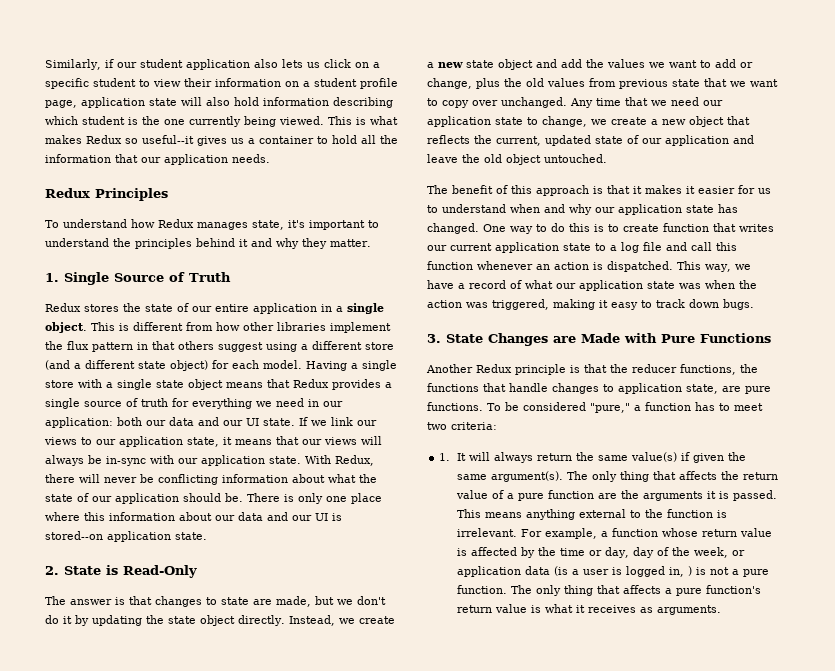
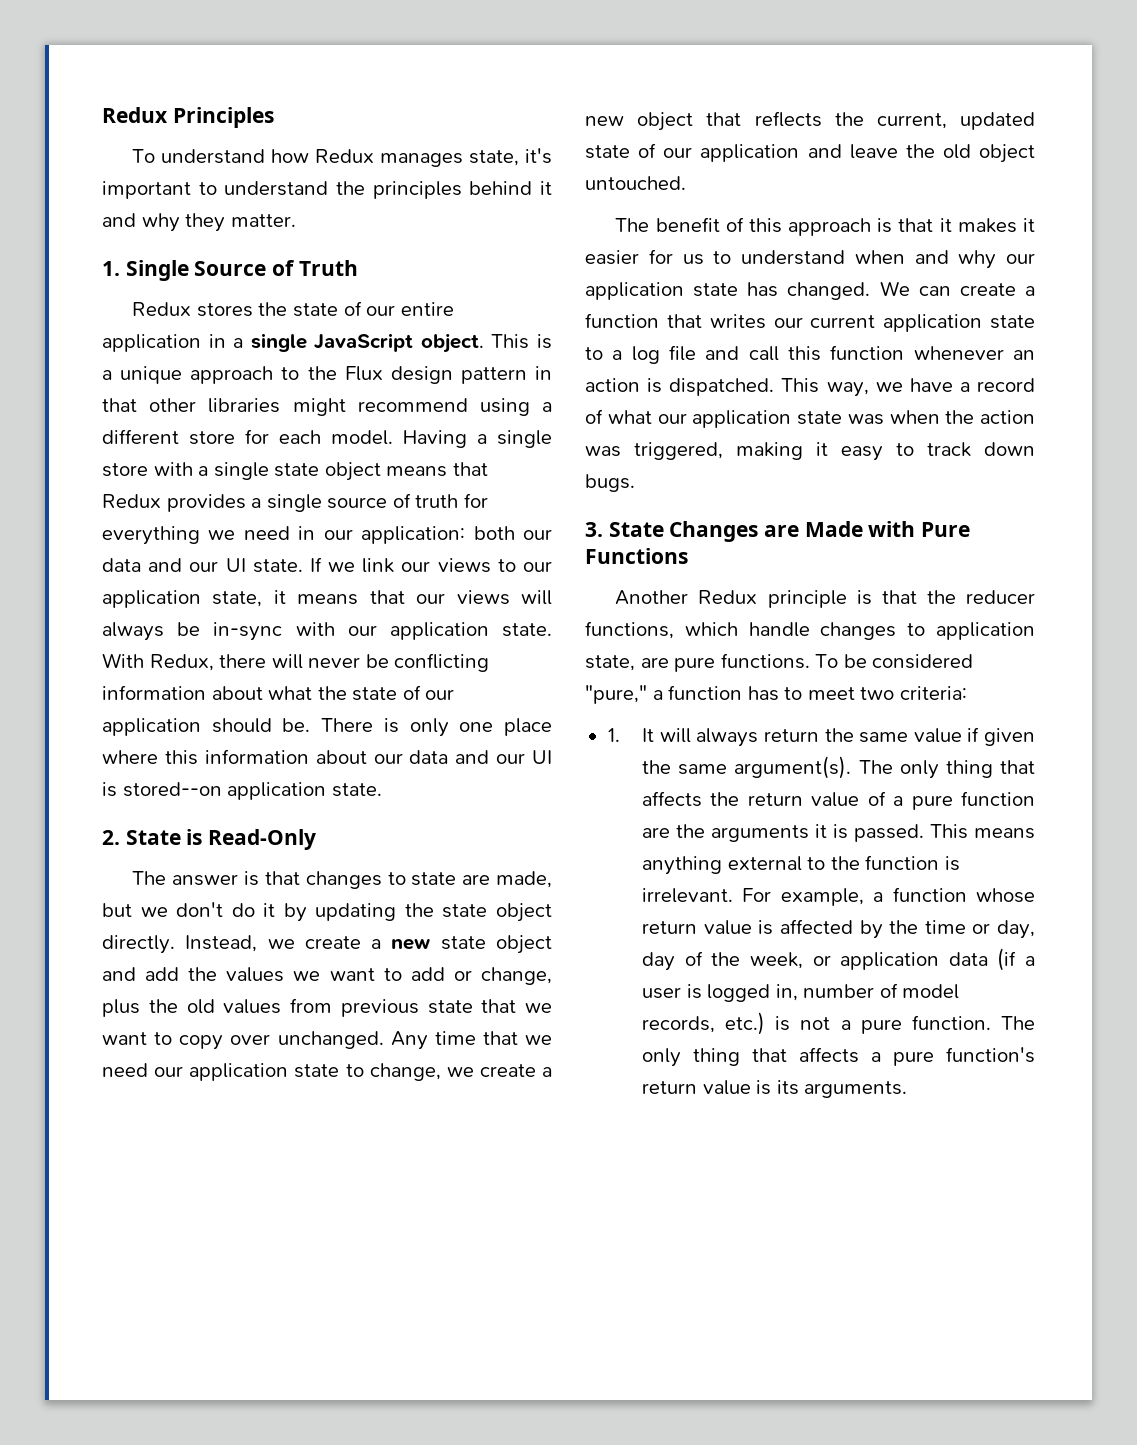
[45,59,380,70] [45,78,398,89] [45,97,393,108] [45,116,398,127] [45,135,398,146] [45,154,270,165] Similarly, if our student application also lets us click on a specific student to view their information on a student profile page, application state will also hold information describing which student is the one currently being viewed. This is what makes Redux so useful--it gives us a container to hold all the information that our application needs. // -> (102, 115) none
(384, 308) none -> [314,333,414,352] JavaScript
[133,322,391,333] [45,341,394,352] [45,360,208,371] different from how other libraries implement the flux pattern in that others suggest using a different store (and a different state object) -> [102,366,552,384] [102,398,552,416] [102,429,235,445] a unique approach to the Flux design pattern in that other libraries might recommend using a different store
[483,223,659,234] One way to do this is to create -> [879,281,1035,296] We can create a
[740,364,758,373] [427,383,506,392] the functions that -> [684,622,738,636] which
[631,452,678,462] value(s) -> [913,728,962,743] value
[554,566,569,576] (is -> [997,948,1017,971] (if
[688,566,693,576] ) -> [803,983,960,999] [642,1012,766,1035] number of model records, etc.)
[545,604,654,613] what it receives as -> [776,1080,799,1095] its

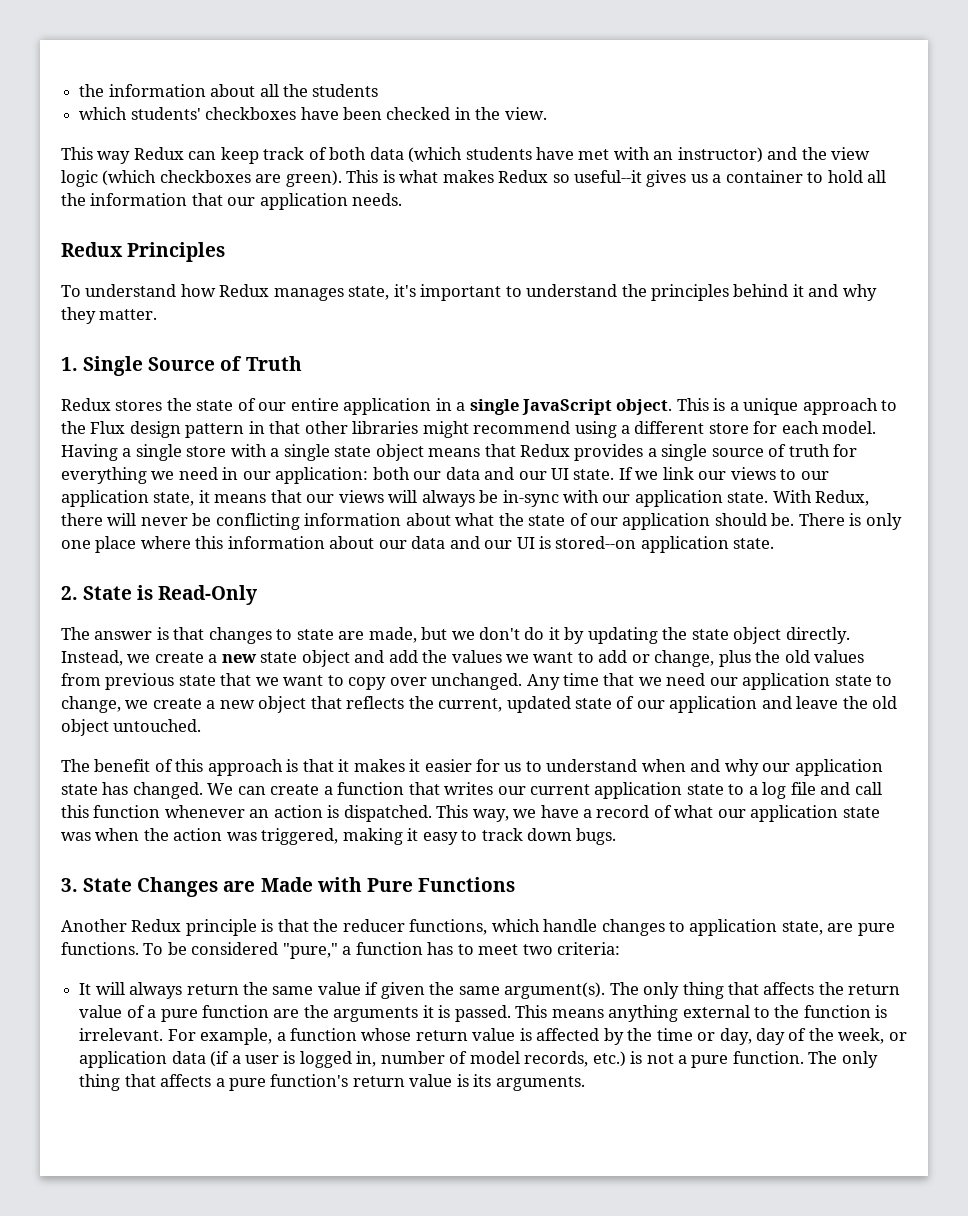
(102, 115) none -> [79,84,379,97] [79,107,547,120] [61,147,871,164] [61,170,887,187] [61,193,403,210] the information about all the students // which students' checkboxes have been checked in the view. // This way Redux can keep track of both data (which students have met with an instructor) and the view logic (which checkboxes are green). This is what makes Redux so useful--it gives us a container to hold all the information that our application needs. //
[607,728,620,742] 1. -> (621, 948) none

